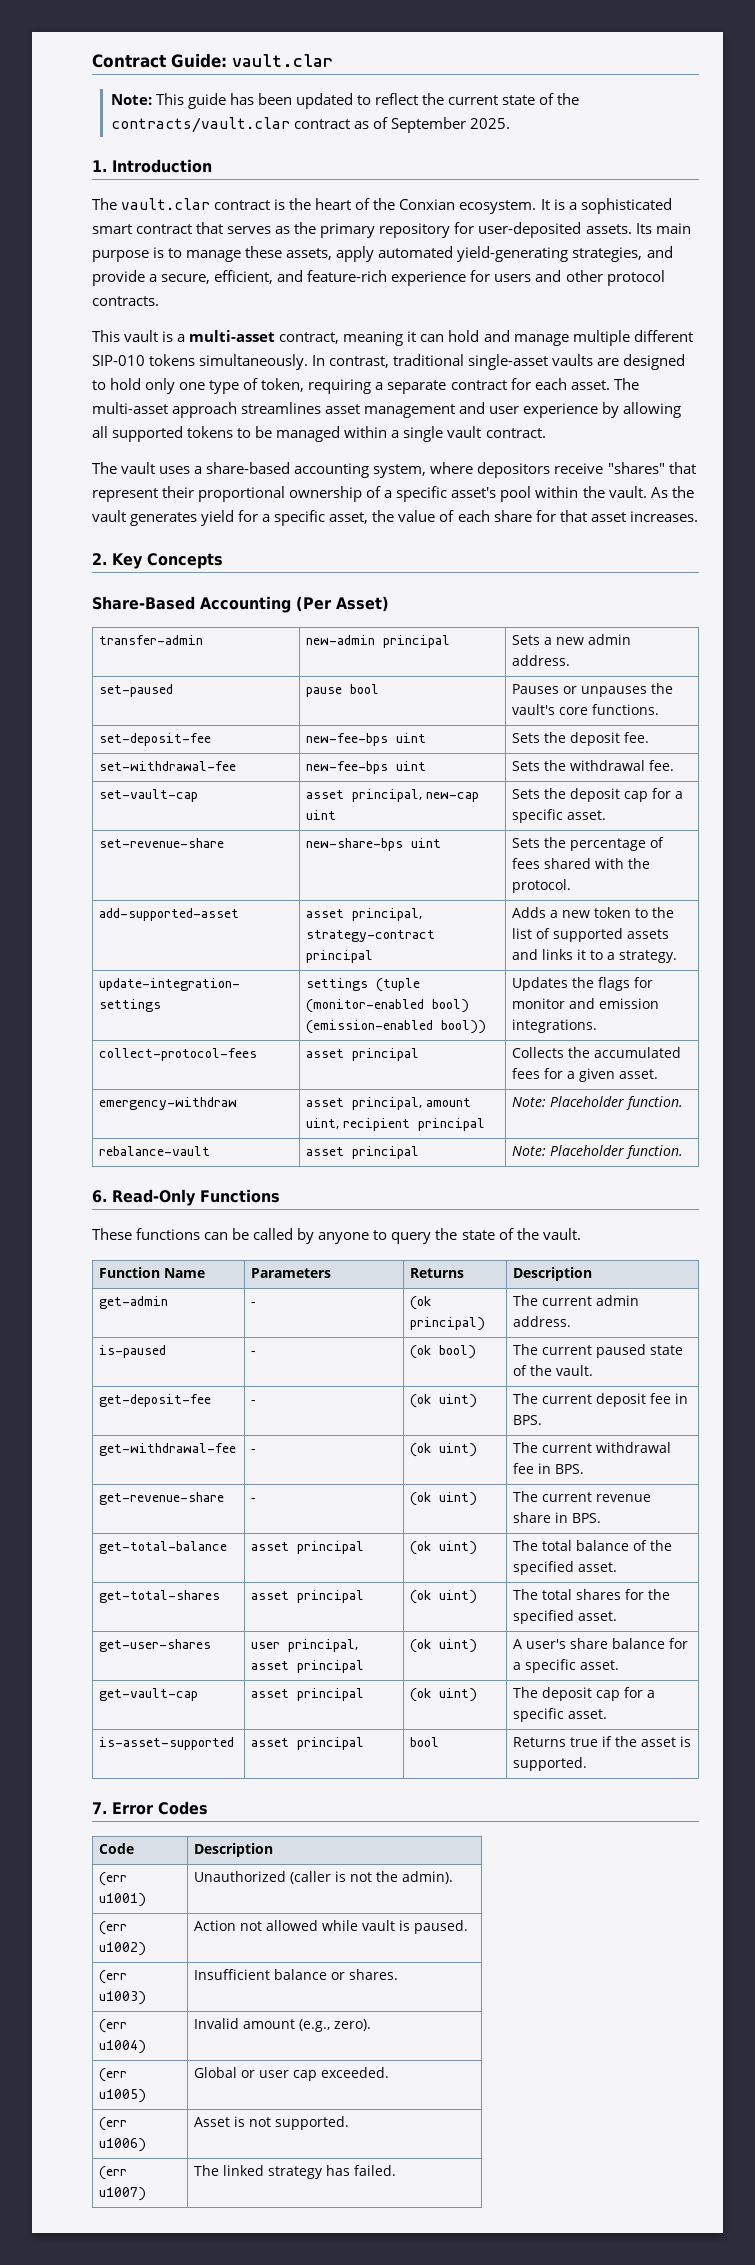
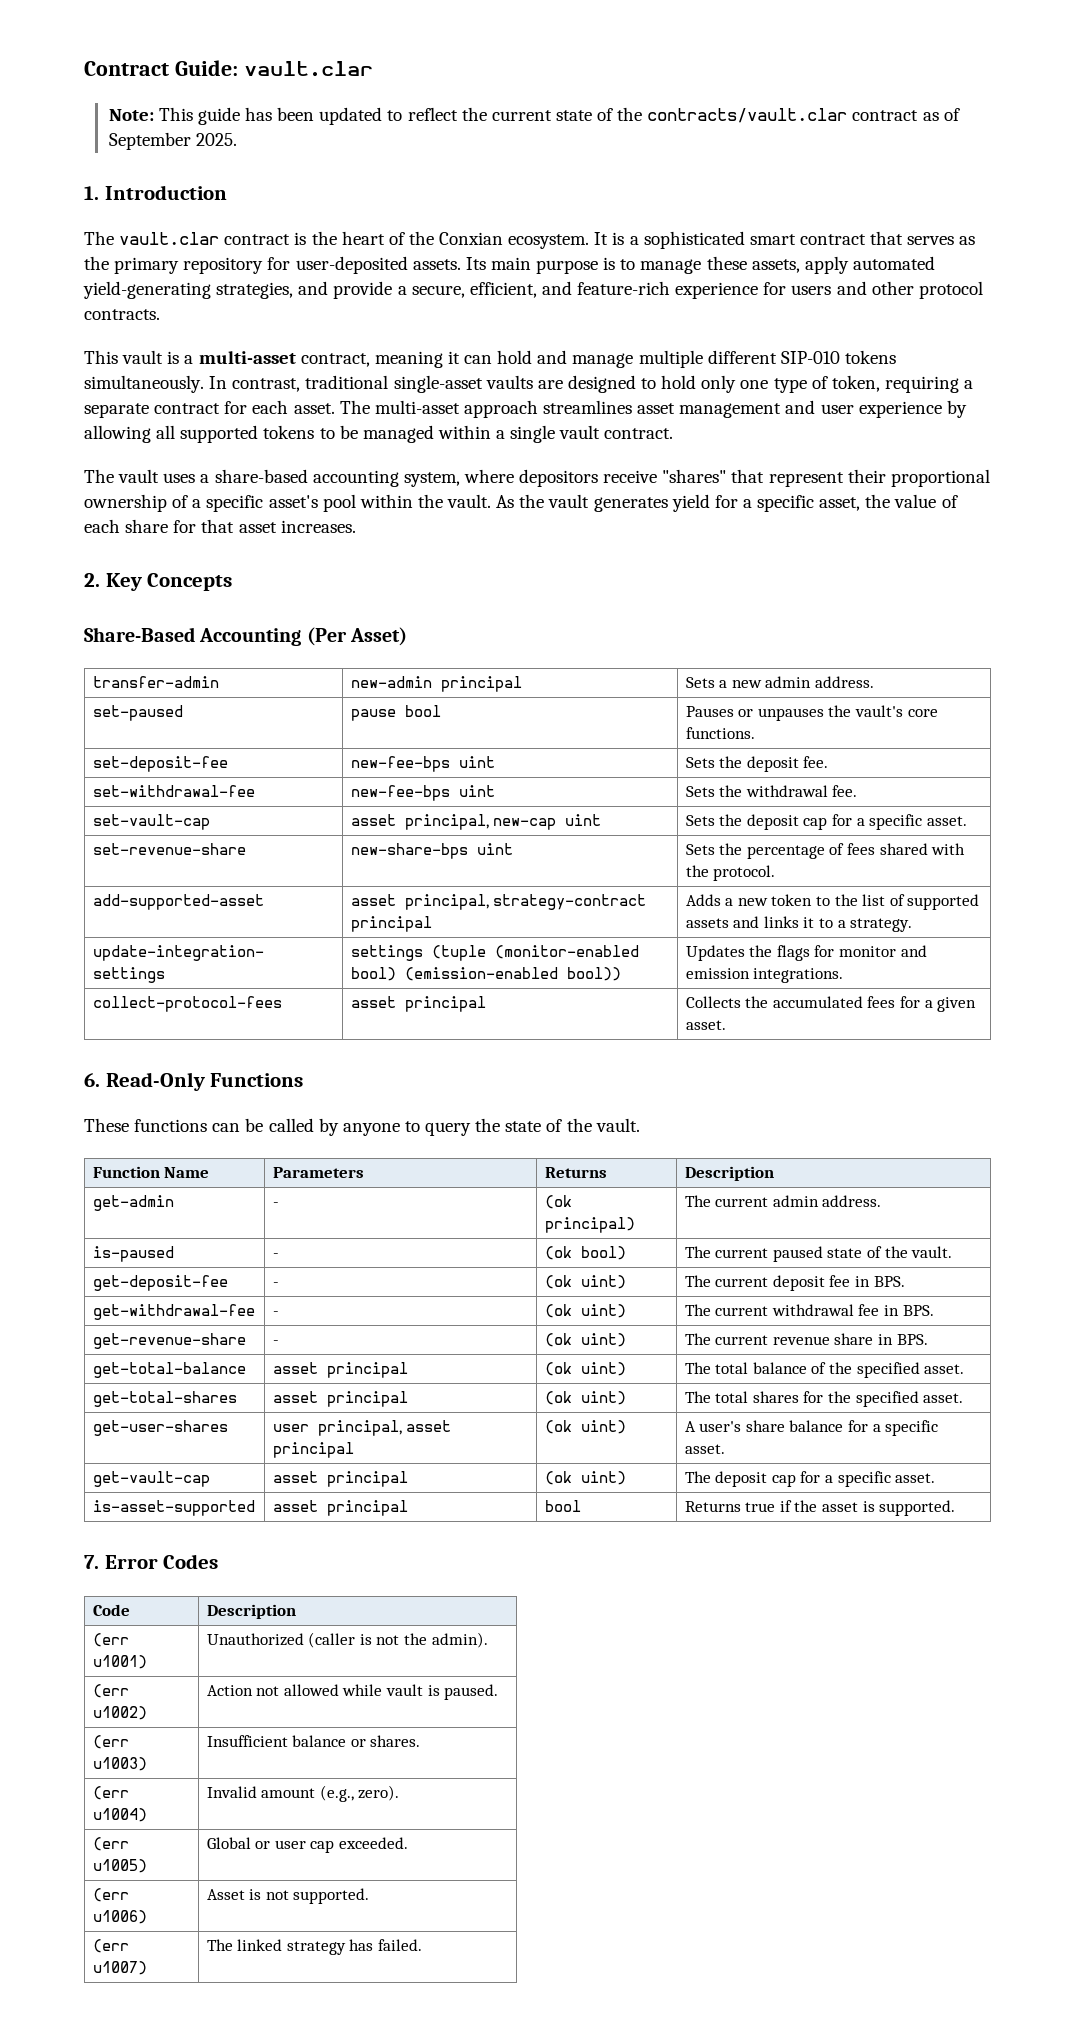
[99,1097,238,1110] [306,1097,472,1110] [306,1118,486,1131] [512,1096,684,1110] [99,1146,211,1156] [306,1146,420,1159] [512,1145,684,1159] // emergency-withdraw | asset principal, amount uint, recipient principal | Note: Placeholder function. // rebalance-vault | asset principal | Note: Placeholder function. -> (726, 1025) none

